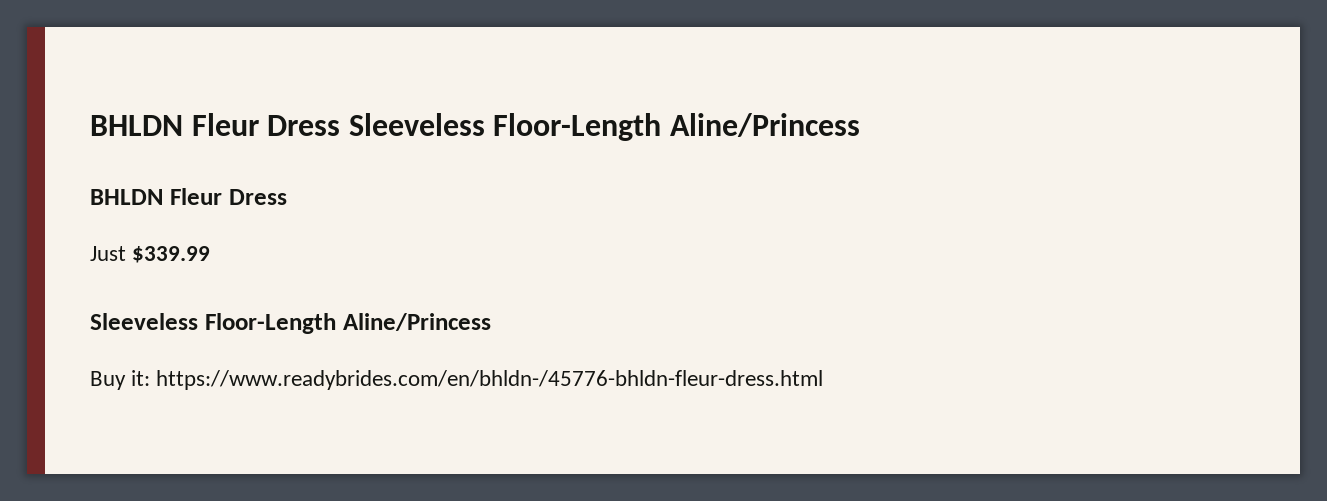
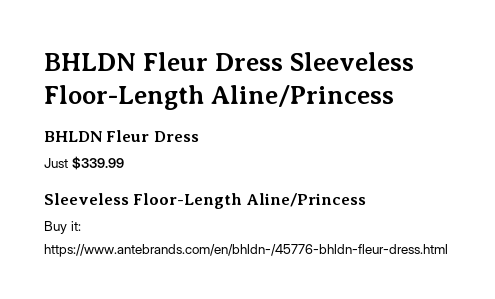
[156,370,824,390] https://www.readybrides.com/en/bhldn-/45776-bhldn-fleur-dress.html -> [44,244,448,257] https://www.antebrands.com/en/bhldn-/45776-bhldn-fleur-dress.html

